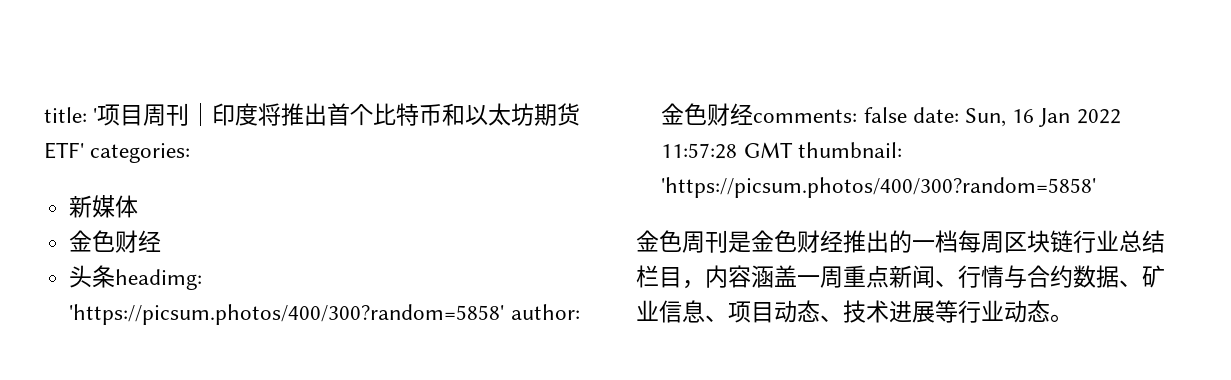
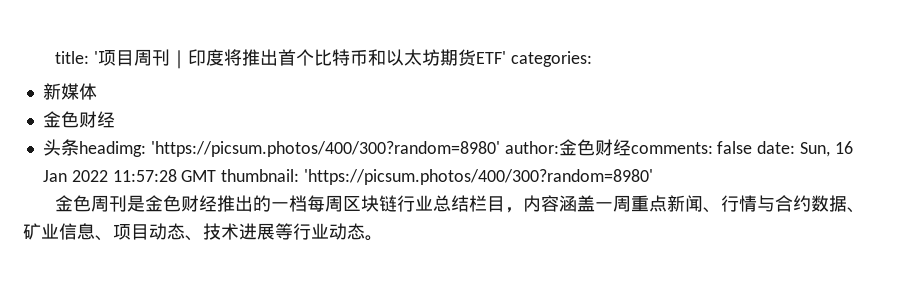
[69,304,505,325] 'https://picsum.photos/400/300?random=5858' -> [150,141,500,157] 'https://picsum.photos/400/300?random=8980'
[661,177,1097,198] 'https://picsum.photos/400/300?random=5858' -> [304,169,654,185] 'https://picsum.photos/400/300?random=8980'

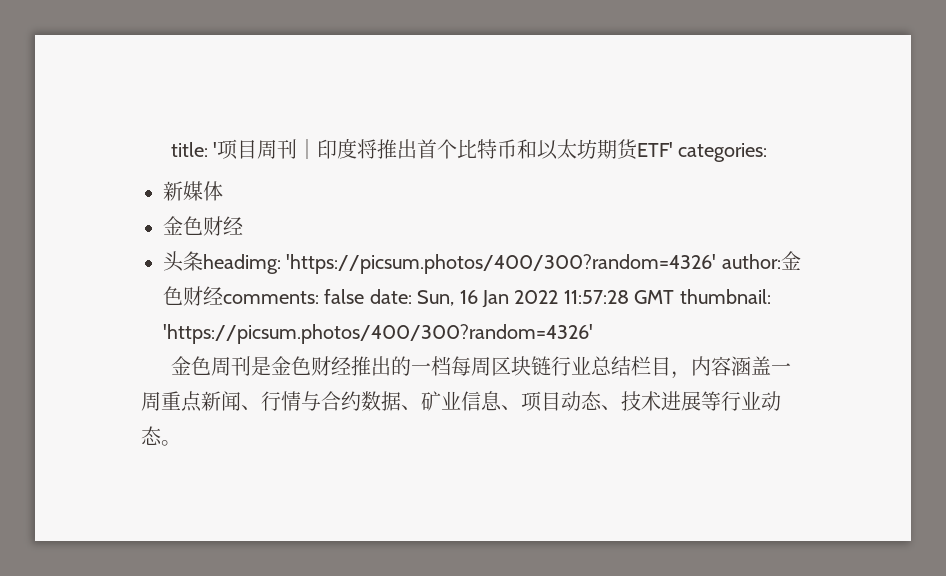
[150,141,500,157] 'https://picsum.photos/400/300?random=8980' -> [286,254,717,274] 'https://picsum.photos/400/300?random=4326'
[304,169,654,185] 'https://picsum.photos/400/300?random=8980' -> [163,324,593,344] 'https://picsum.photos/400/300?random=4326'

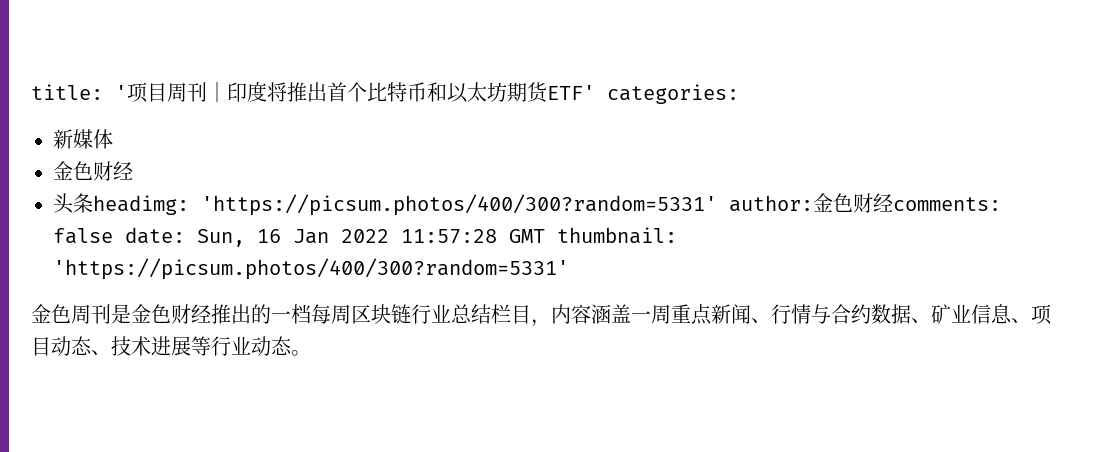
[286,254,717,274] 'https://picsum.photos/400/300?random=4326' -> [201,194,717,216] 'https://picsum.photos/400/300?random=5331'
[163,324,593,344] 'https://picsum.photos/400/300?random=4326' -> [53,258,569,280] 'https://picsum.photos/400/300?random=5331'

